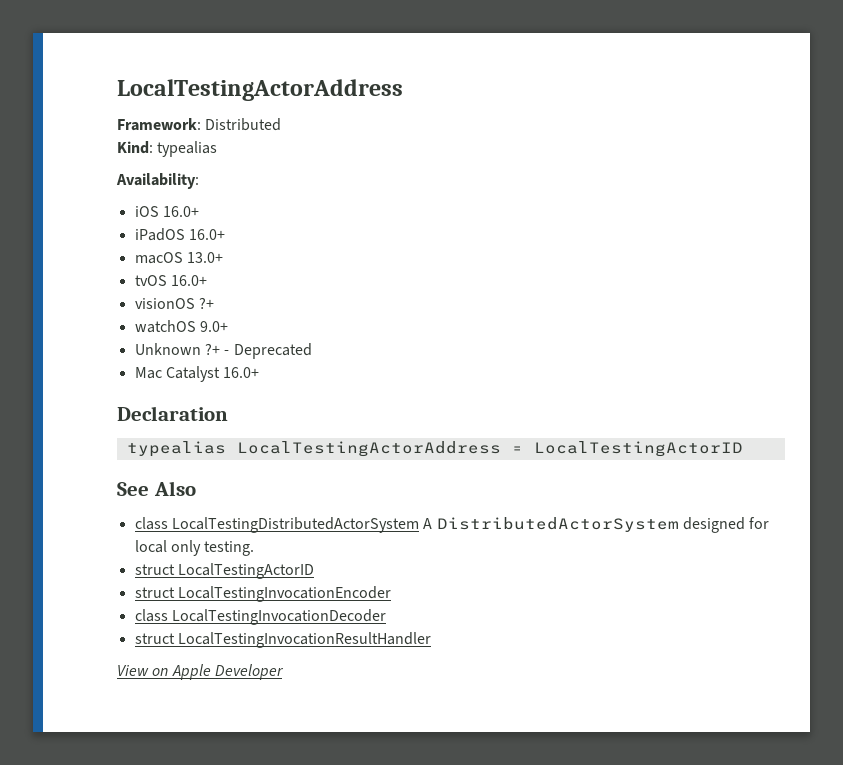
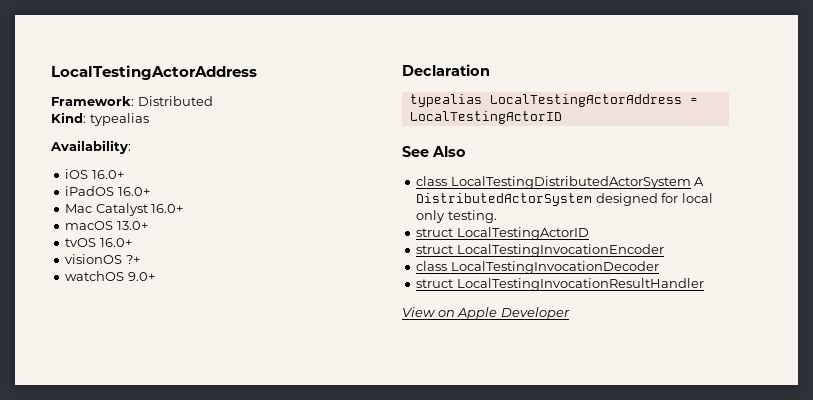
(225, 234) none -> [65,203,184,216] // Mac Catalyst 16.0+
[134,343,312,359] [134,366,260,382] // Unknown ?+ - Deprecated // Mac Catalyst 16.0+ -> (155, 276) none

